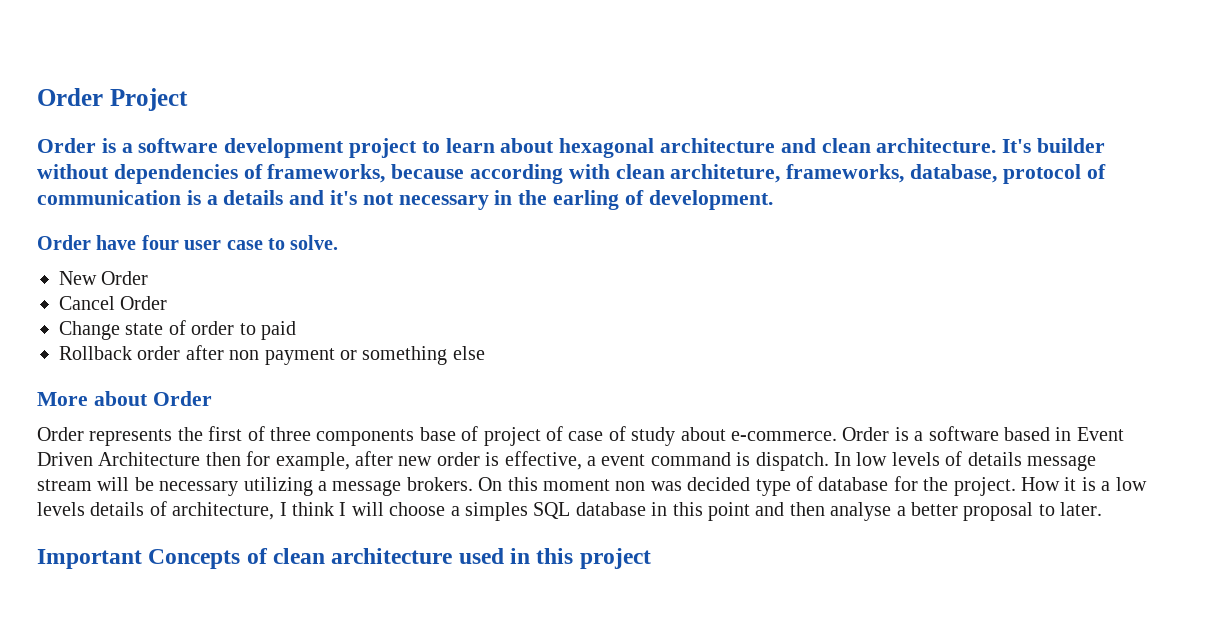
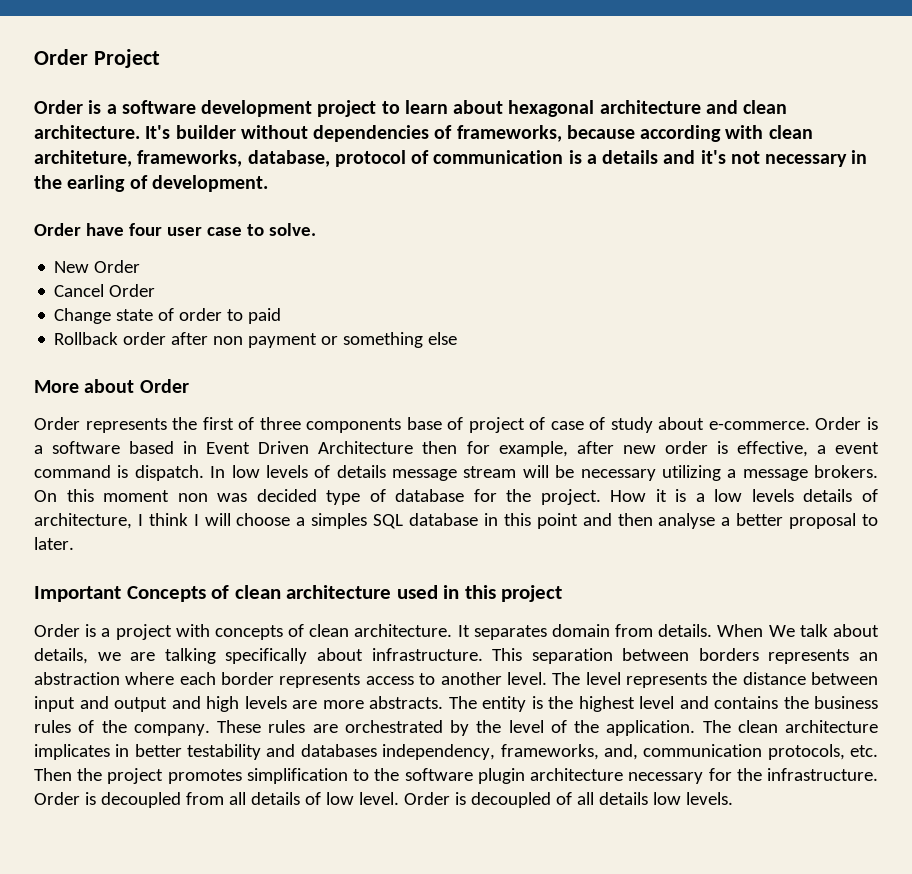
(651, 558) none -> [34,624,879,640] [34,648,878,664] [34,672,879,688] [34,696,878,712] [34,720,878,736] [34,744,878,760] [34,768,879,784] [34,792,733,808] // Order is a project with concepts of clean architecture. It separates domain from details. When We talk about details, we are talking specifically about infrastructure. This separation between borders represents an abstraction where each border represents access to another level. The level represents the distance between input and output and high levels are more abstracts. The entity is the highest level and contains the business rules of the company. These rules are orchestrated by the level of the application. The clean architecture implicates in better testability and databases independency, frameworks, and, communication protocols, etc. Then the project promotes simplification to the software plugin architecture necessary for the infrastructure. Order is decoupled from all details of low level. Order is decoupled of all details low levels.

